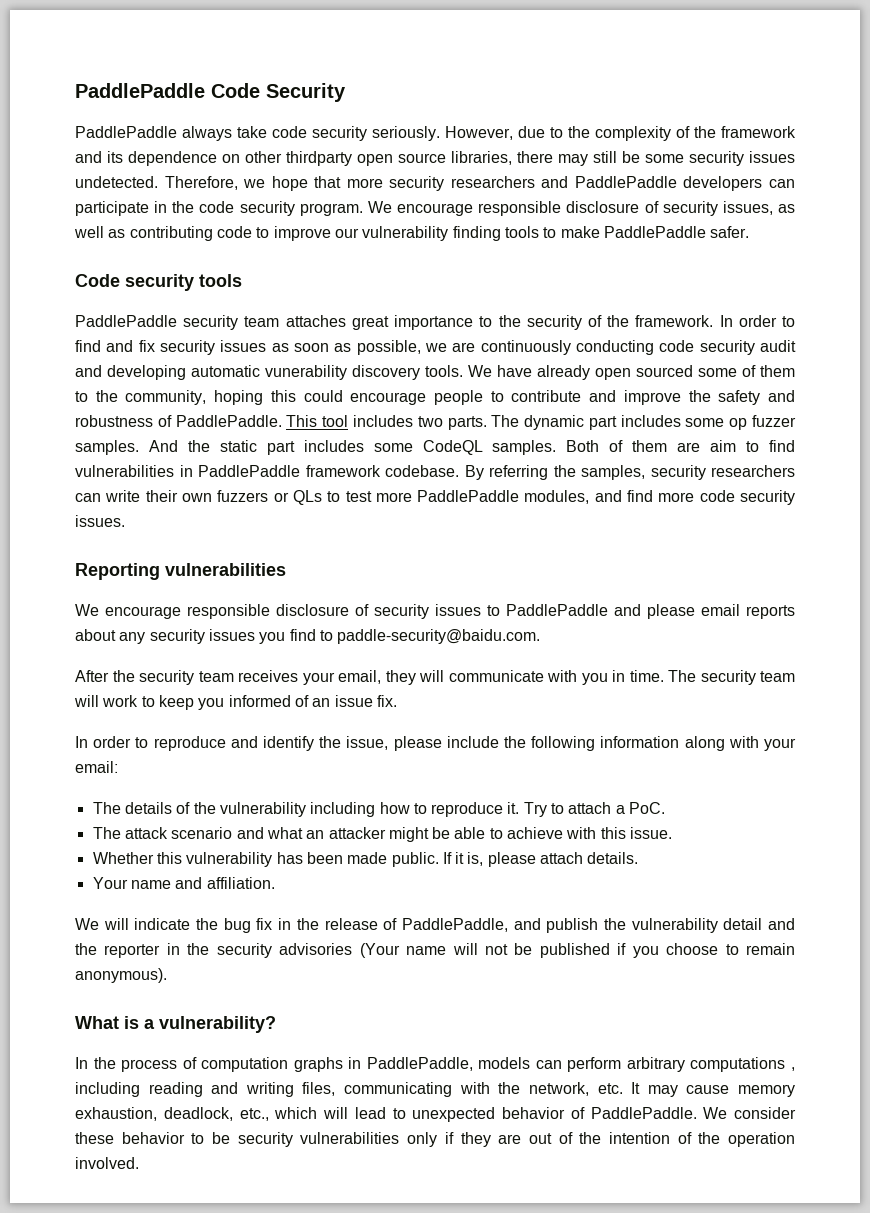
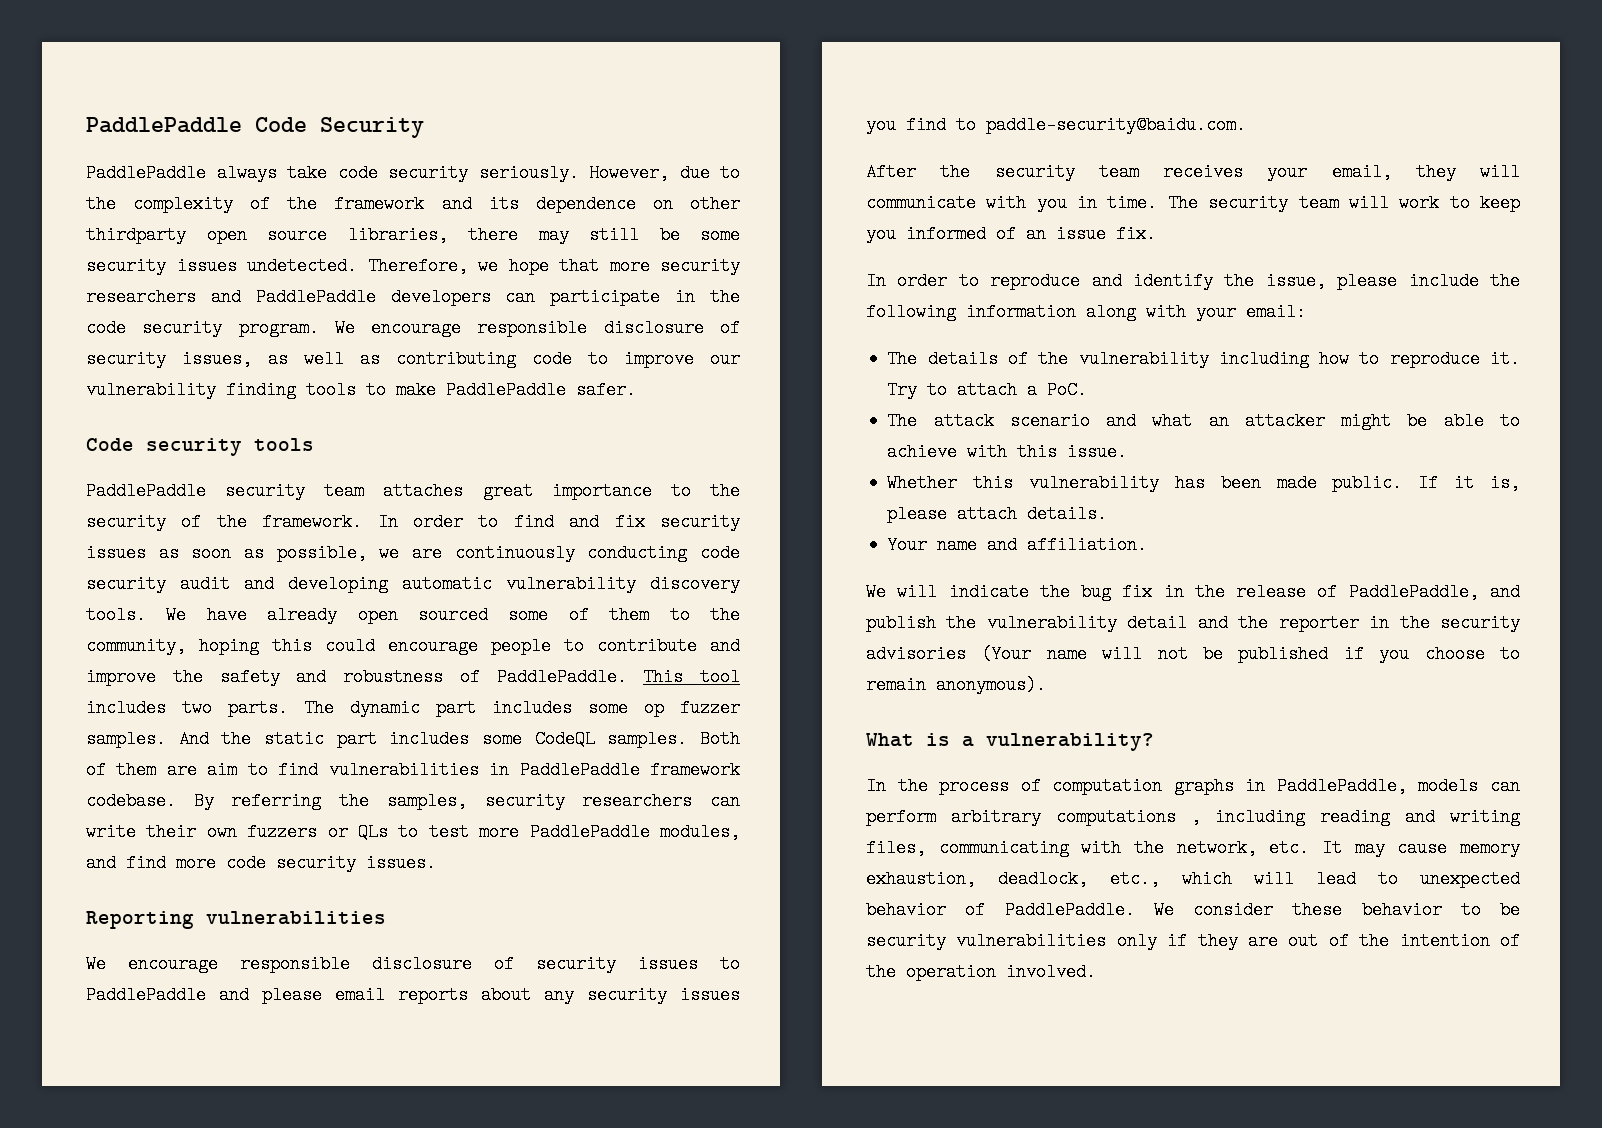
[265,365,347,380] vunerability -> [506,575,636,593] vulnerability

